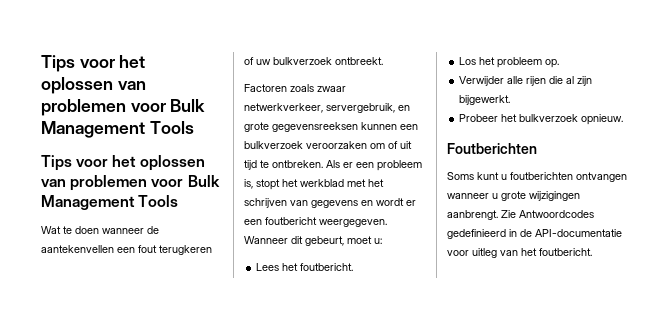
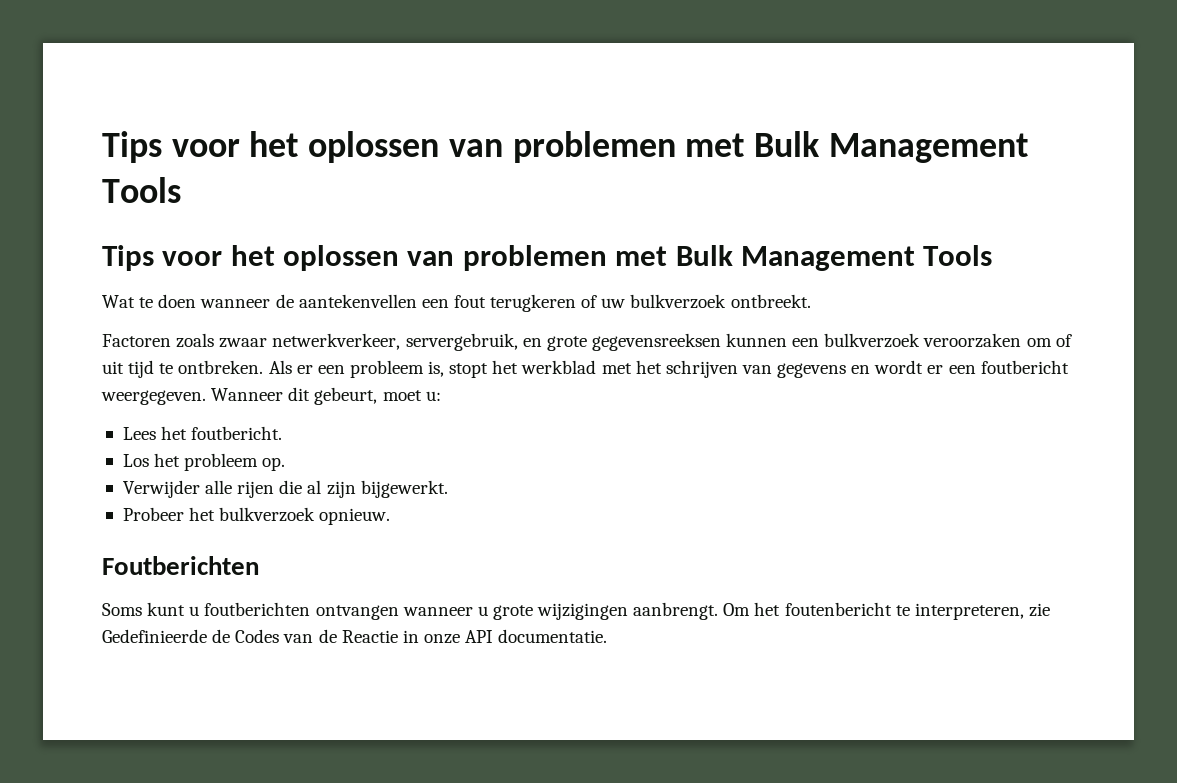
[41,55,146,72] [41,77,146,94] [41,99,166,116] Tips voor het oplossen van problemen voor -> [102,131,745,163] Tips voor het oplossen van problemen met
[151,179,184,187] voor -> [615,246,668,266] met
[501,210,594,218] [447,229,622,239] [447,248,592,258] Zie Antwoordcodes gedefinieerd in de API-documentatie voor uitleg van het foutbericht. -> [723,602,1050,620] [102,629,608,644] Om het foutenbericht te interpreteren, zie Gedefinieerde de Codes van de Reactie in onze API documentatie.

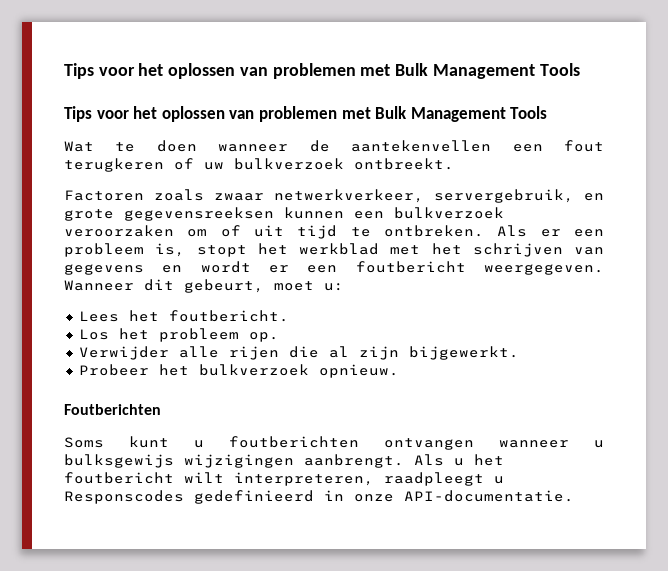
[492,605,533,620] grote -> [64,454,174,468] bulksgewijs
[723,602,1050,620] [102,629,608,644] Om het foutenbericht te interpreteren, zie Gedefinieerde de Codes van de Reactie in onze API documentatie. -> [414,454,504,466] [64,472,504,486] [64,490,574,504] Als u het foutbericht wilt interpreteren, raadpleegt u Responscodes gedefinieerd in onze API-documentatie.

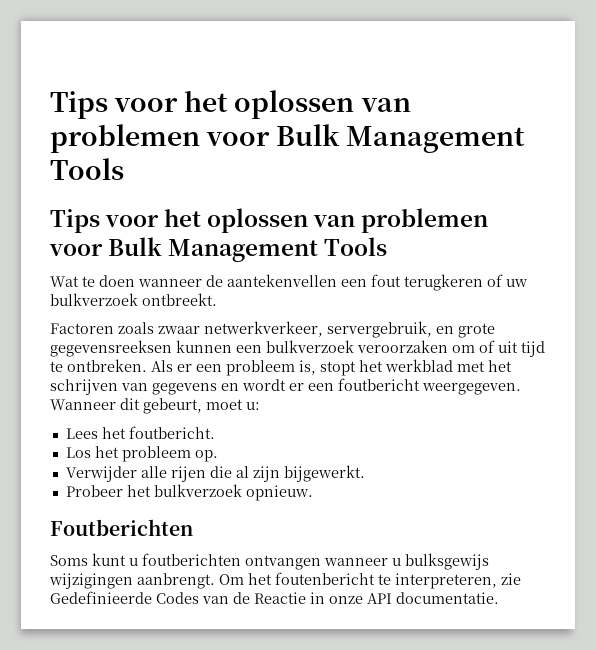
[64,63,391,79] Tips voor het oplossen van problemen met -> [50,90,411,119] [50,124,271,153] Tips voor het oplossen van problemen voor
[341,107,371,119] met -> [49,244,103,256] voor
[414,454,504,466] [64,472,504,486] [64,490,574,504] Als u het foutbericht wilt interpreteren, raadpleegt u Responscodes gedefinieerd in onze API-documentatie. -> [219,572,521,589] [50,591,499,604] Om het foutenbericht te interpreteren, zie Gedefinieerde Codes van de Reactie in onze API documentatie.

